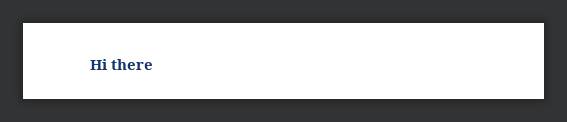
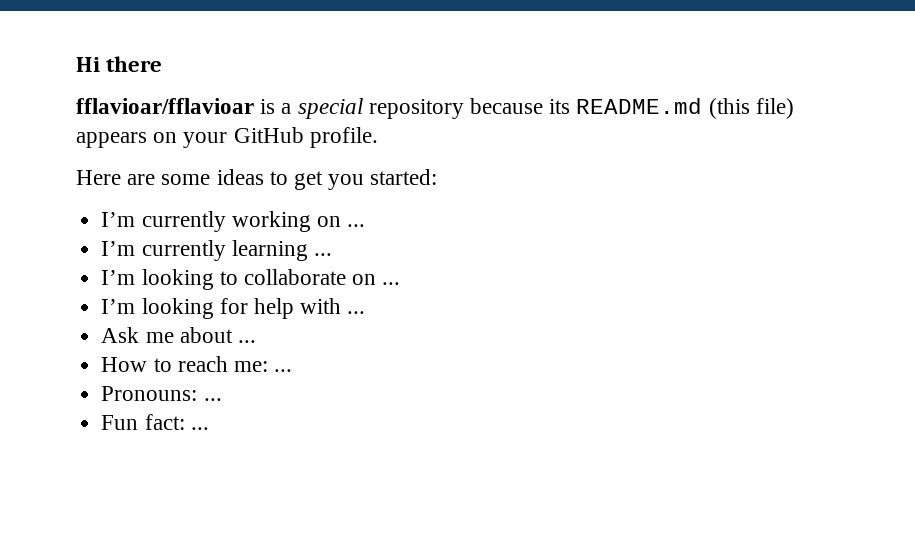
(154, 64) none -> [76,98,794,119] [76,127,378,148] [76,169,438,190] [101,211,366,232] [101,240,332,261] [101,269,401,290] [101,298,366,319] [101,327,256,343] [101,356,293,372] [101,386,222,401] [101,414,209,430] // fflavioar/fflavioar is a special repository because its README.md (this file) appears on your GitHub profile. // Here are some ideas to get you started: // I’m currently working on ... // I’m currently learning ... // I’m looking to collaborate on ... // I’m looking for help with ... // Ask me about ... // How to reach me: ... // Pronouns: ... // Fun fact: ...

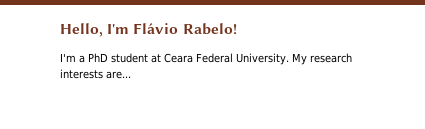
[76,56,163,72] [76,98,794,119] [76,127,378,148] [76,169,438,190] [101,211,366,232] [101,240,332,261] [101,269,401,290] [101,298,366,319] [101,327,256,343] [101,356,293,372] [101,386,222,401] [101,414,209,430] Hi there // fflavioar/fflavioar is a special repository because its README.md (this file) appears on your GitHub profile. // Here are some ideas to get you started: // I’m currently working on ... // I’m currently learning ... // I’m looking to collaborate on ... // I’m looking for help with ... // Ask me about ... // How to reach me: ... // Pronouns: ... // Fun fact: ... -> [60,23,237,37] [60,53,352,65] [60,69,131,79] Hello, I'm Flávio Rabelo! // I'm a PhD student at Ceara Federal University. My research interests are...

